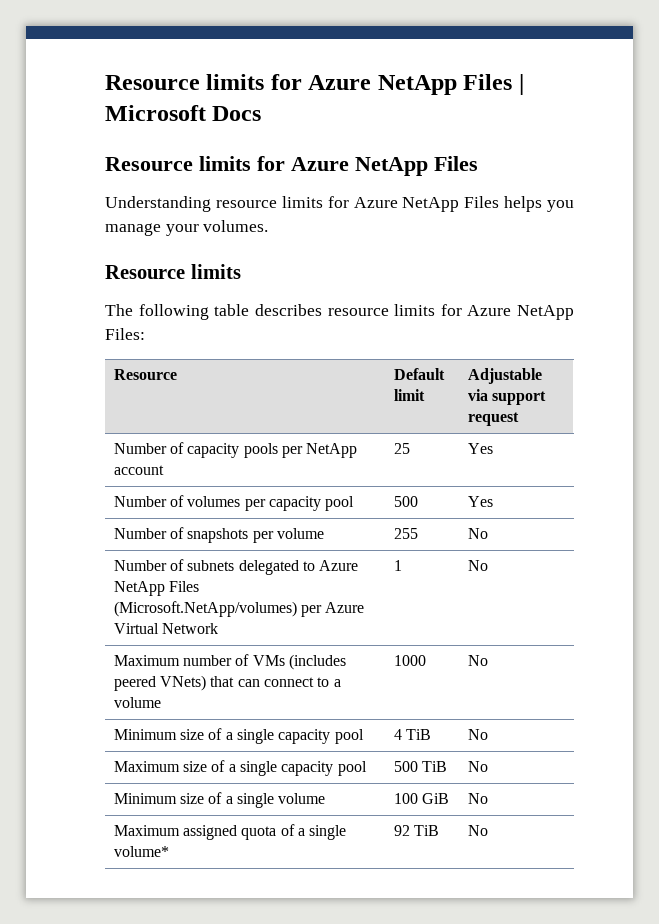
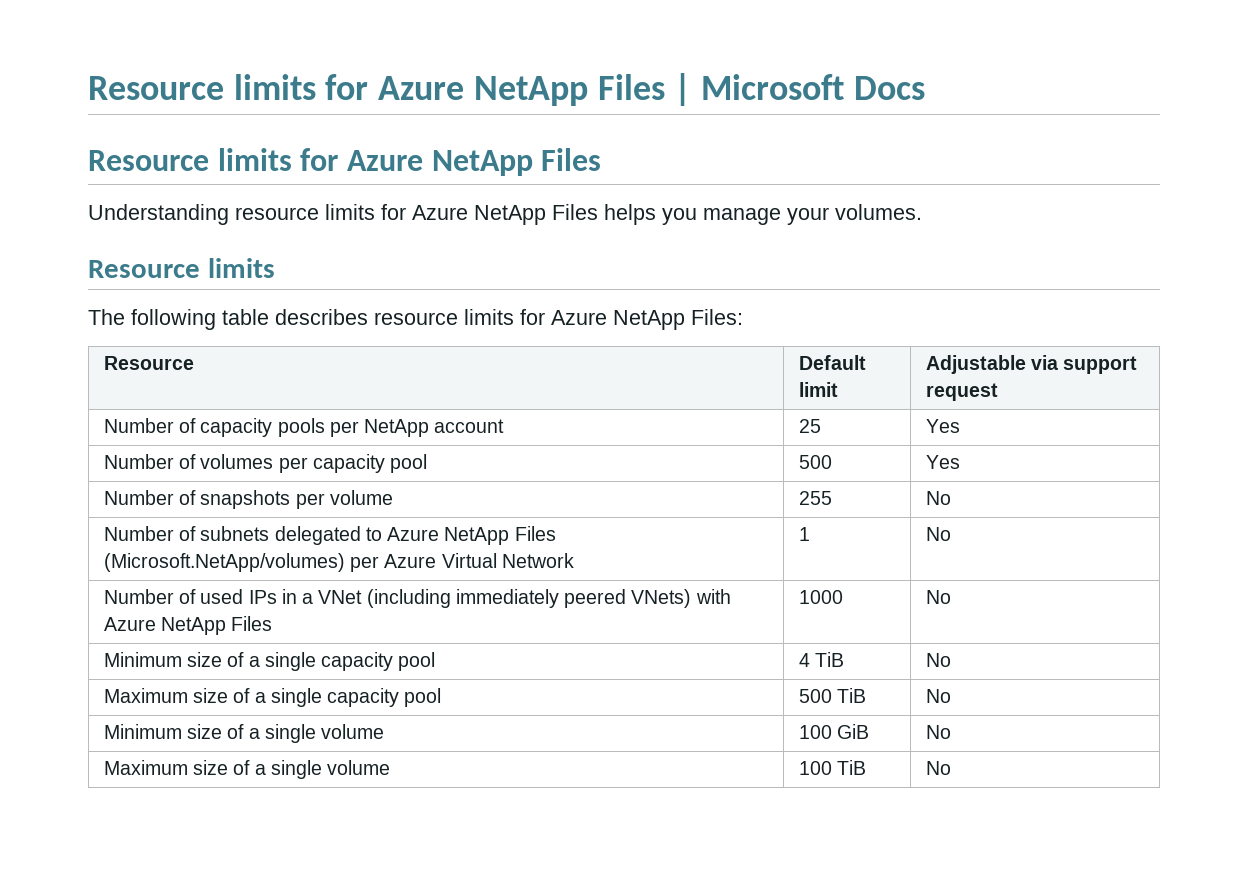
[113,654,347,670] [113,675,341,691] [113,697,161,708] Maximum number of VMs (includes peered VNets) that can connect to a volume -> [103,589,731,608] [103,616,273,635] Number of used IPs in a VNet (including immediately peered VNets) with Azure NetApp Files
[183,824,347,840] [113,846,169,857] [393,825,410,836] assigned quota of a single volume* | 92 -> [193,760,391,779] [798,761,832,775] size of a single volume | 100

